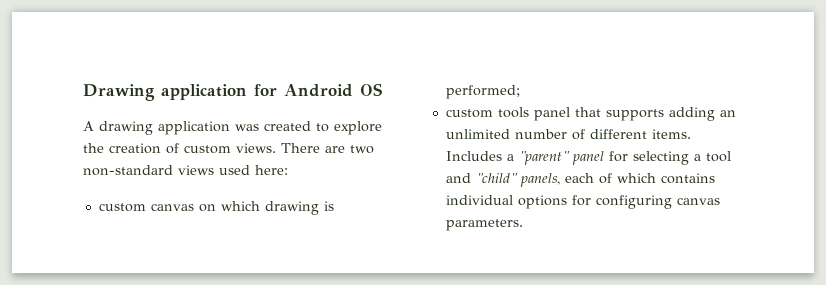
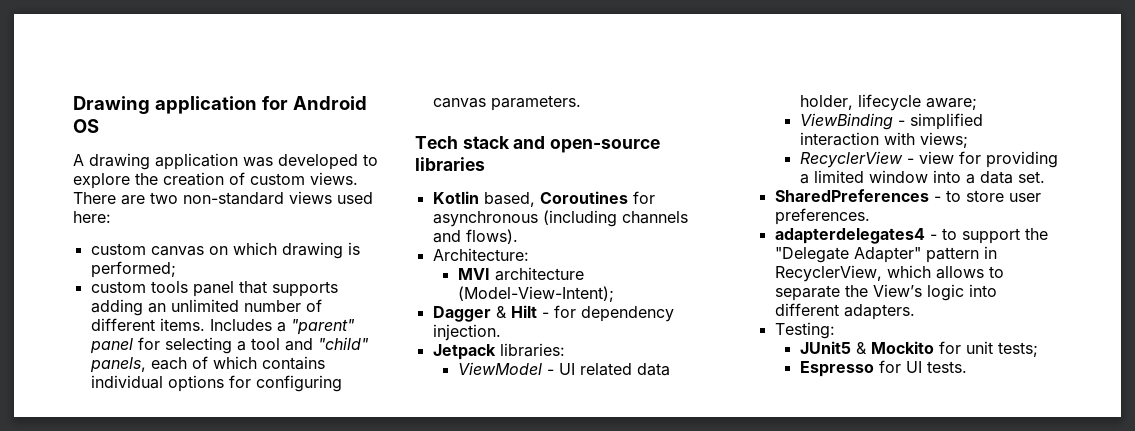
[264,121,311,131] created -> [278,154,358,170] developed
(523, 225) none -> [415,136,661,153] [415,157,485,171] [432,191,655,207] [432,210,688,227] [432,229,518,244] [432,248,529,261] [457,267,584,281] [457,286,614,302] [432,305,674,322] [432,324,501,341] [432,343,565,360] [457,362,670,376] [799,94,977,111] [799,113,983,130] [799,132,968,148] [799,151,1058,168] [799,170,1045,184] [774,189,1041,202] [774,208,870,225] [774,228,1048,244] [774,246,997,263] [774,265,1004,282] [774,284,997,301] [774,303,915,320] [774,322,835,339] [799,341,1038,357] [799,360,967,377] // Tech stack and open-source libraries // Kotlin based, Coroutines for asynchronous (including channels and flows). // Architecture: // MVI architecture (Model-View-Intent); // Dagger & Hilt - for dependency injection. // Jetpack libraries: // ViewModel - UI related data holder, lifecycle aware; // ViewBinding - simplified interaction with views; // RecyclerView - view for providing a limited window into a data set. // SharedPreferences - to store user preferences. // adapterdelegates4 - to support the "Delegate Adapter" pattern in RecyclerView, which allows to separate the View’s logic into different adapters. // Testing: // JUnit5 & Mockito for unit tests; // Espresso for UI tests.

